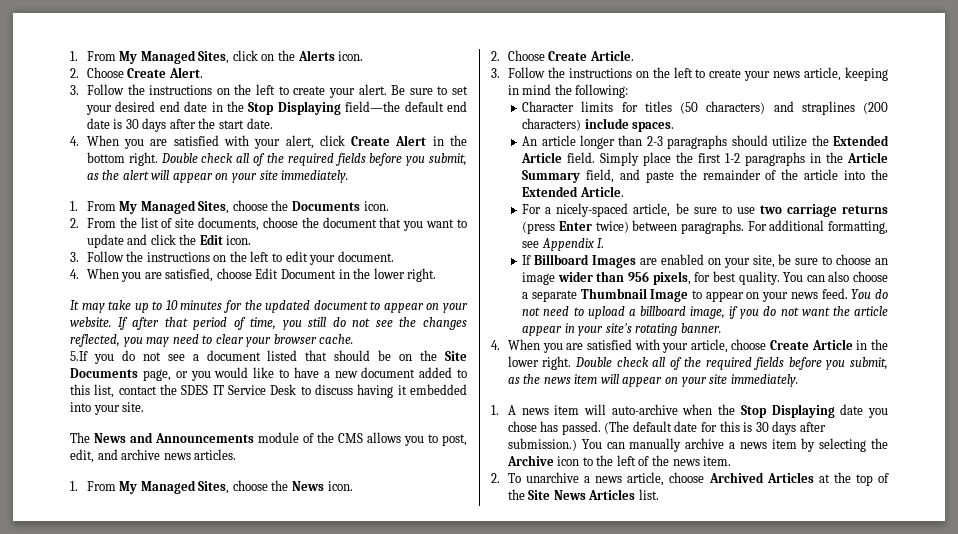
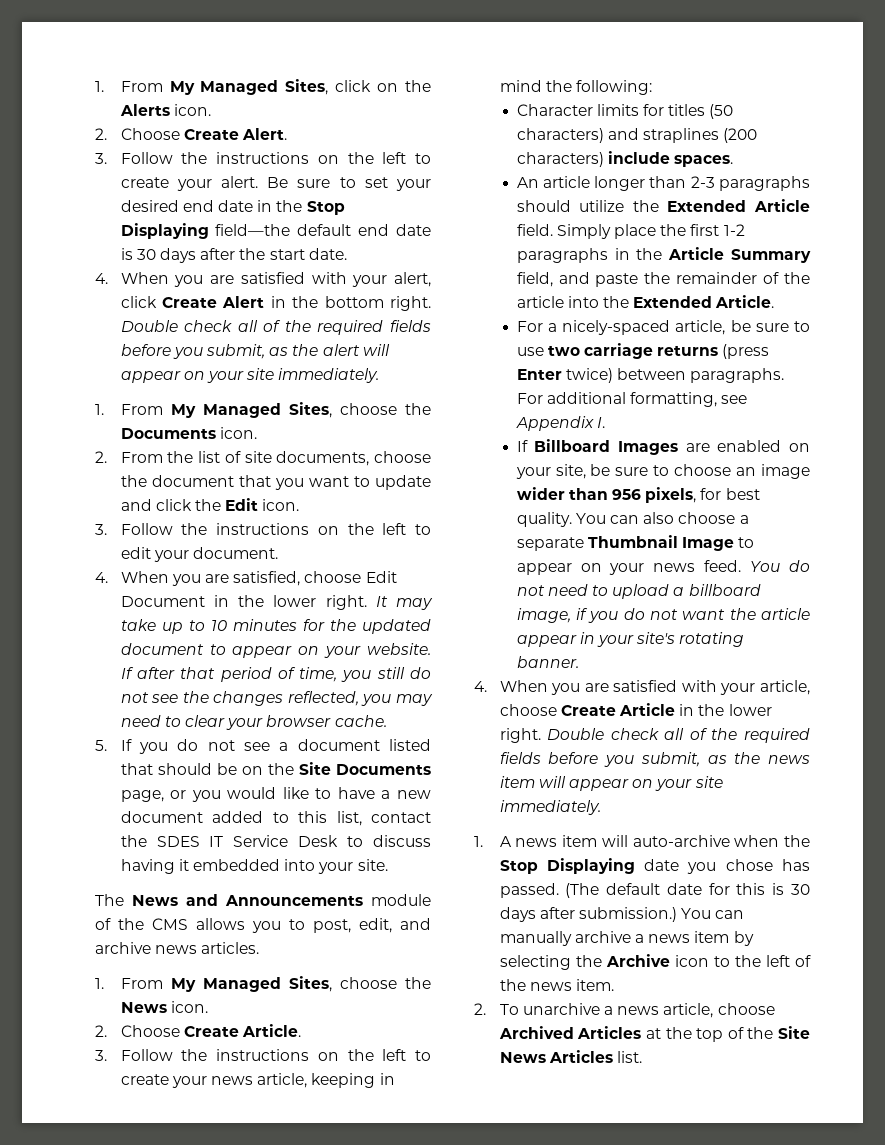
(437, 275) // -> (367, 602) none
[70,351,88,361] 5.If -> [95,739,132,751] 5. If

